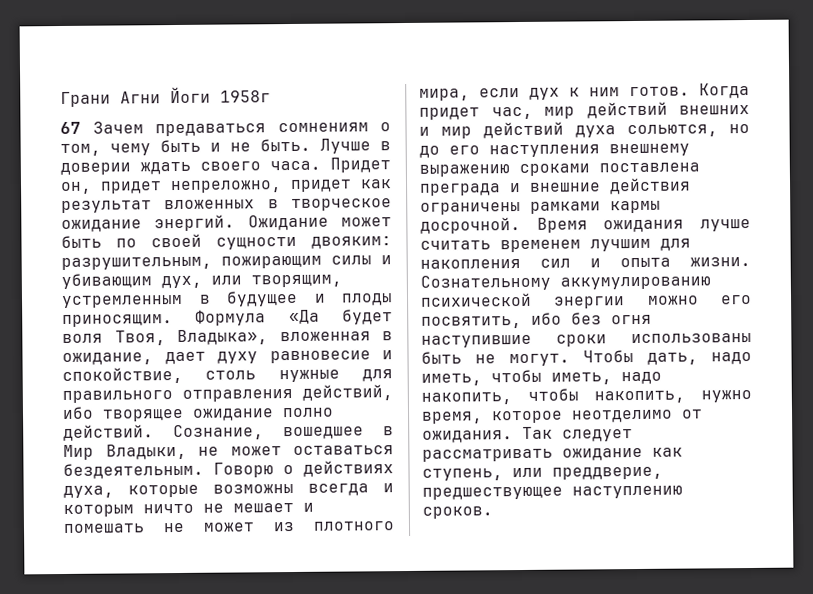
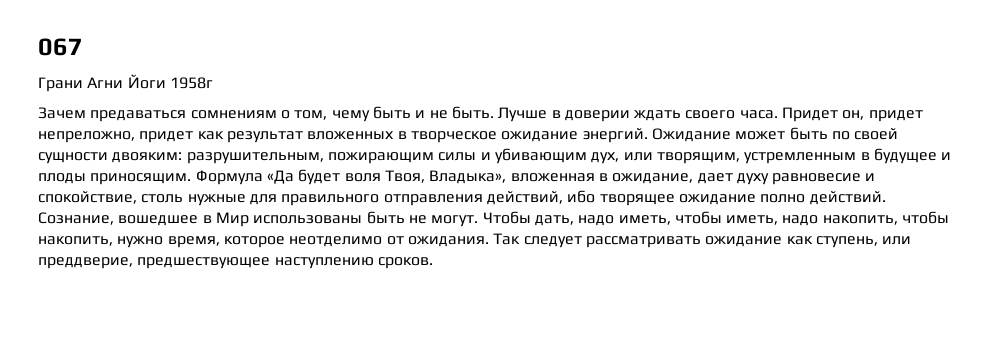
(60, 99) none -> [38,38,83,56] 067 //
[60,121,81,135] 67 -> (213, 83) none
[105,443,394,460] [63,460,394,479] [63,483,394,498] [63,502,314,517] [63,521,395,533] [419,83,750,101] [419,101,750,120] [419,121,750,139] [419,143,690,158] [419,162,700,177] [420,177,691,196] [420,200,661,215] [420,217,751,234] [420,238,691,253] [420,256,751,269] [420,274,711,291] [420,292,752,309] [421,312,652,329] [421,334,607,348] Владыки, не может оставаться бездеятельным. Говорю о действиях духа, которые возможны всегда и которым ничто не мешает и помешать не может из плотного мира, если дух к ним готов. Когда придет час, мир действий внешних и мир действий духа сольются, но до его наступления внешнему выражению сроками поставлена преграда и внешние действия ограничены рамками кармы досрочной. Время ожидания лучше считать временем лучшим для накопления сил и опыта жизни. Сознательному аккумулированию психической энергии можно его посвятить, ибо без огня наступившие сроки -> (249, 219) none

